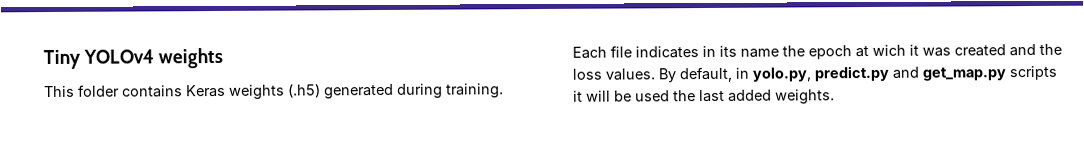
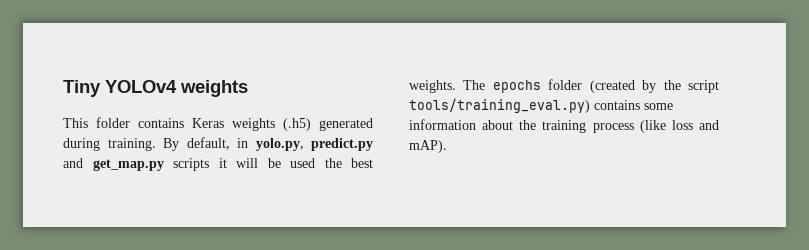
[572,43,1062,60] [572,68,655,81] Each file indicates in its name the epoch at wich it was created and the loss values. -> (156, 144) none
[699,89,835,105] last added weights. -> [351,158,373,168] [409,79,719,93] [409,98,673,113] [409,119,719,133] [409,140,447,153] best weights. The epochs folder (created by the script tools/training_eval.py) contains some information about the training process (like loss and mAP).

